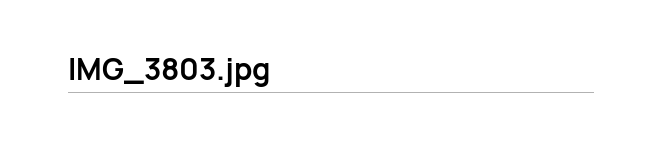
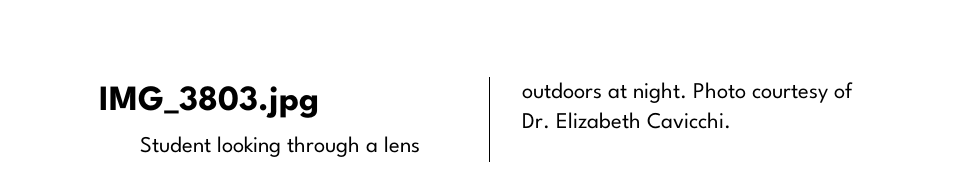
(270, 72) none -> [139,136,421,157] [522,82,854,103] [522,112,732,129] // Student looking through a lens outdoors at night. Photo courtesy of Dr. Elizabeth Cavicchi.

